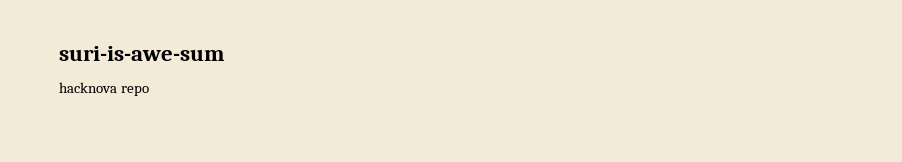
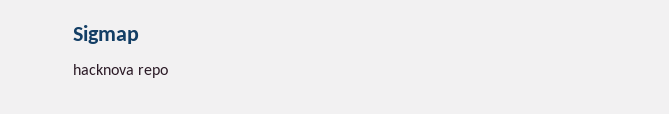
[59,46,225,61] suri-is-awe-sum -> [73,25,139,44] Sigmap

